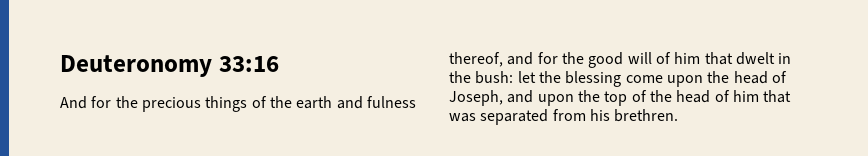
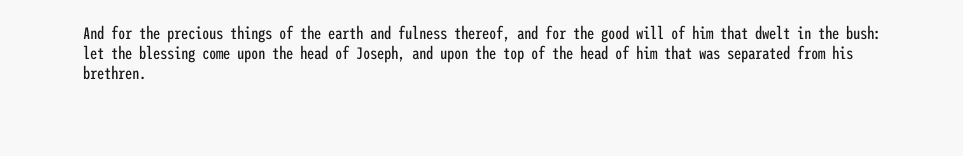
[60,55,279,77] Deuteronomy 33:16 // -> (83, 32) none

